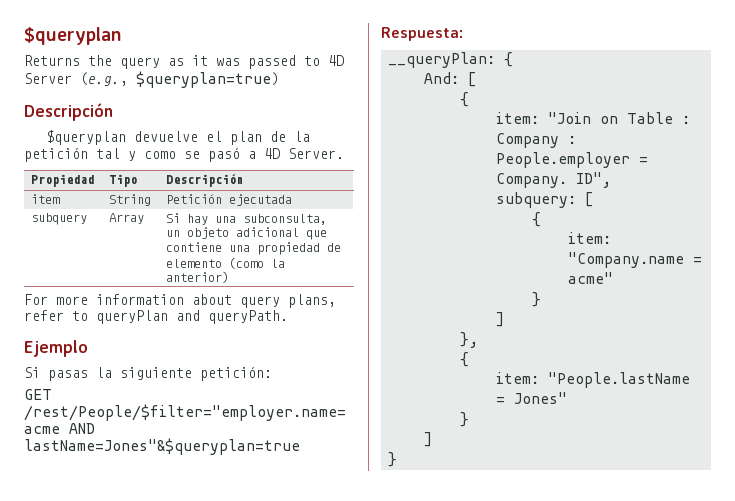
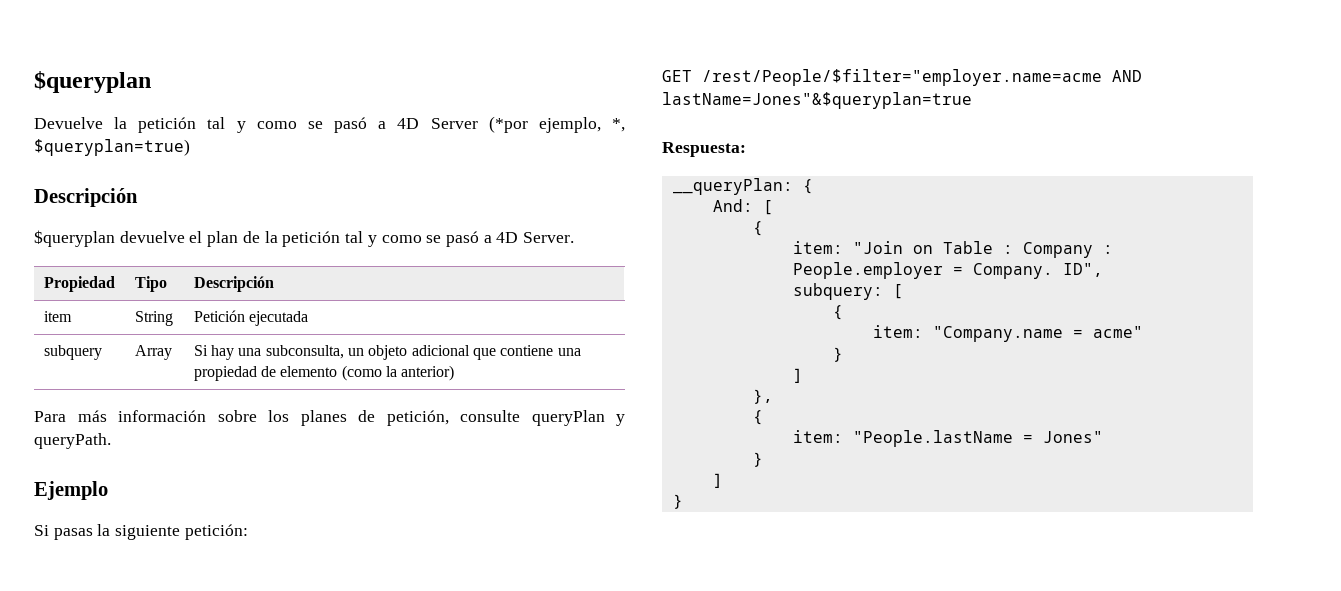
[24,55,344,69] [24,72,128,86] Returns the query as it was passed to 4D Server (e.g., -> [34,116,625,133] Devuelve la petición tal y como se pasó a 4D Server (*por ejemplo, *,
[24,294,336,308] [24,310,200,324] For more information about query plans, refer to queryPlan and -> [34,410,625,426] Para más información sobre los planes de petición, consulte queryPlan y

